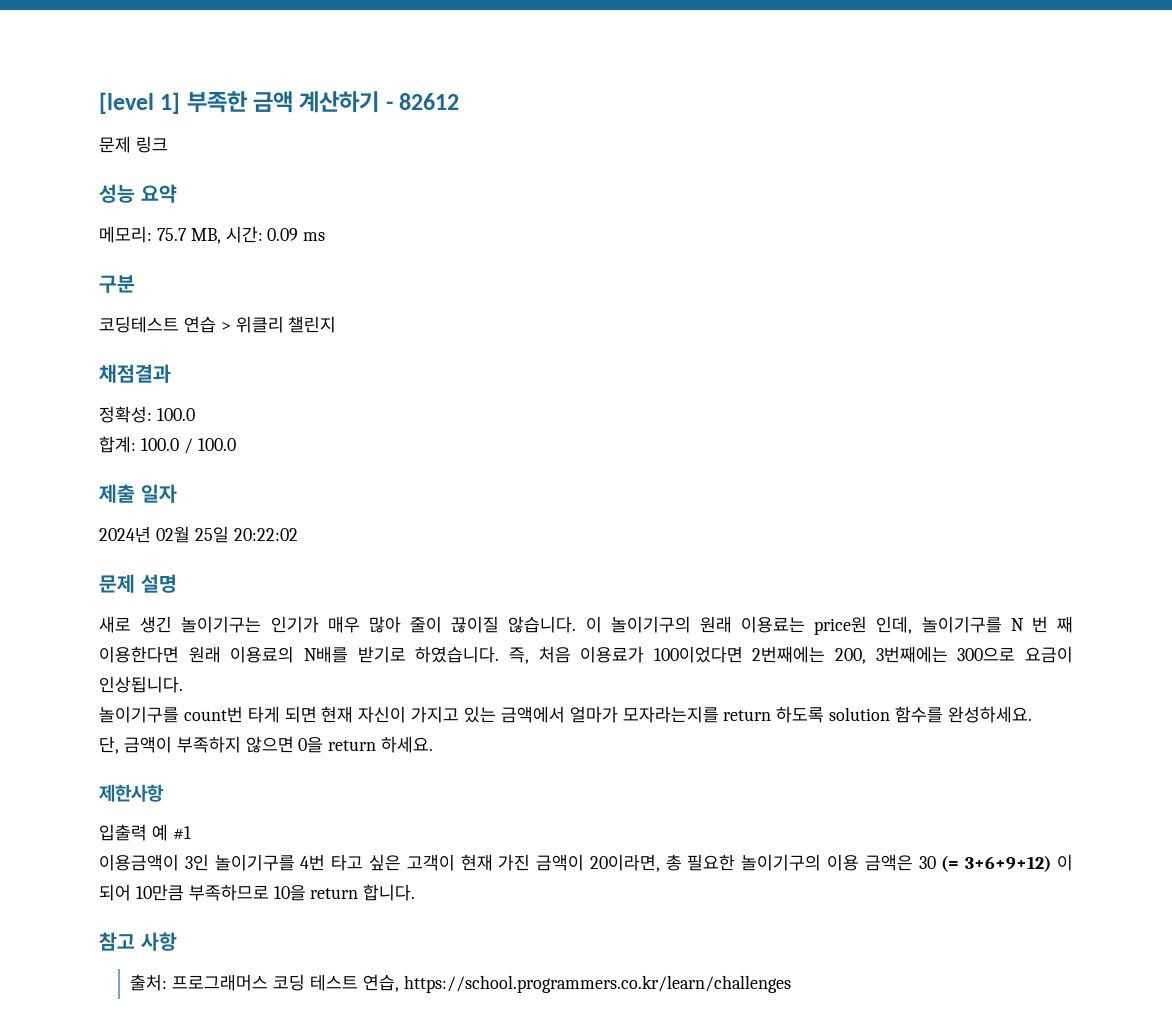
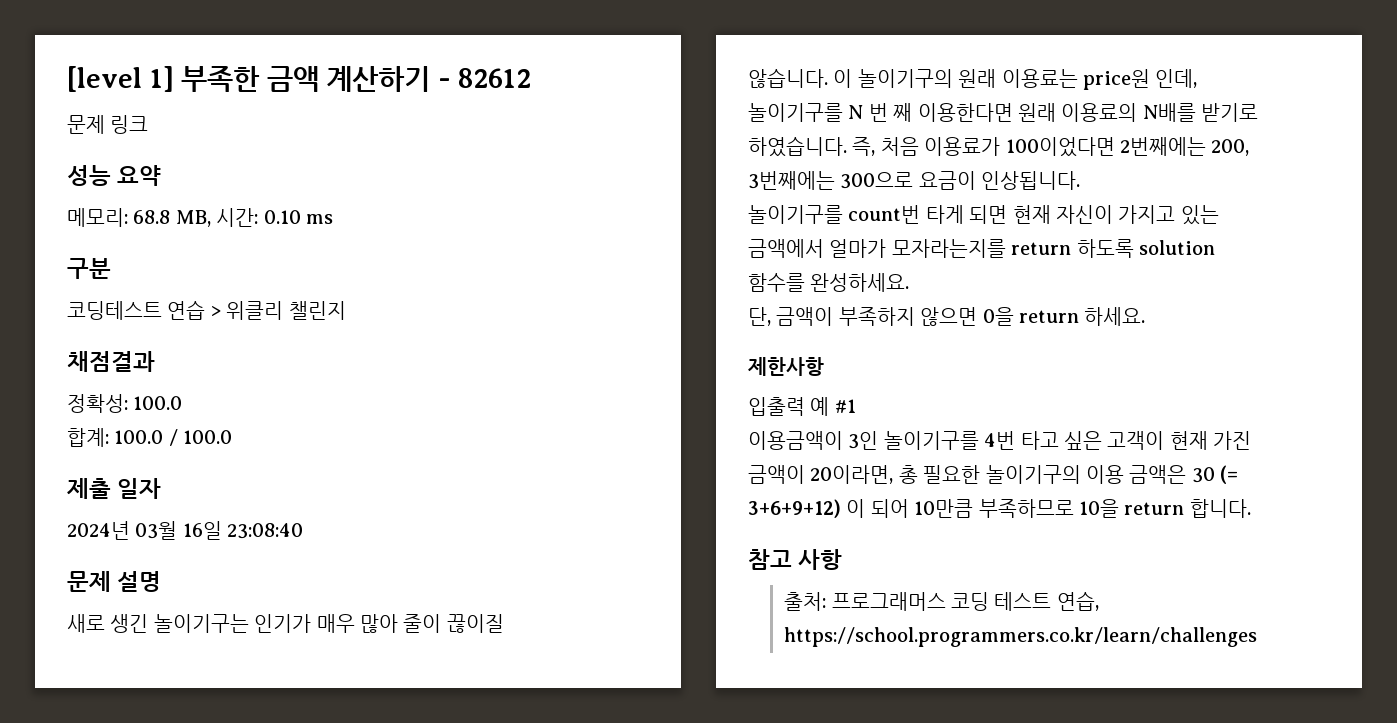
[156,228,187,241] 75.7 -> [133,210,171,224] 68.8
[267,228,299,241] 0.09 -> [263,210,301,224] 0.10
[155,526,298,543] 02월 25일 20:22:02 -> [135,521,304,540] 03월 16일 23:08:40

